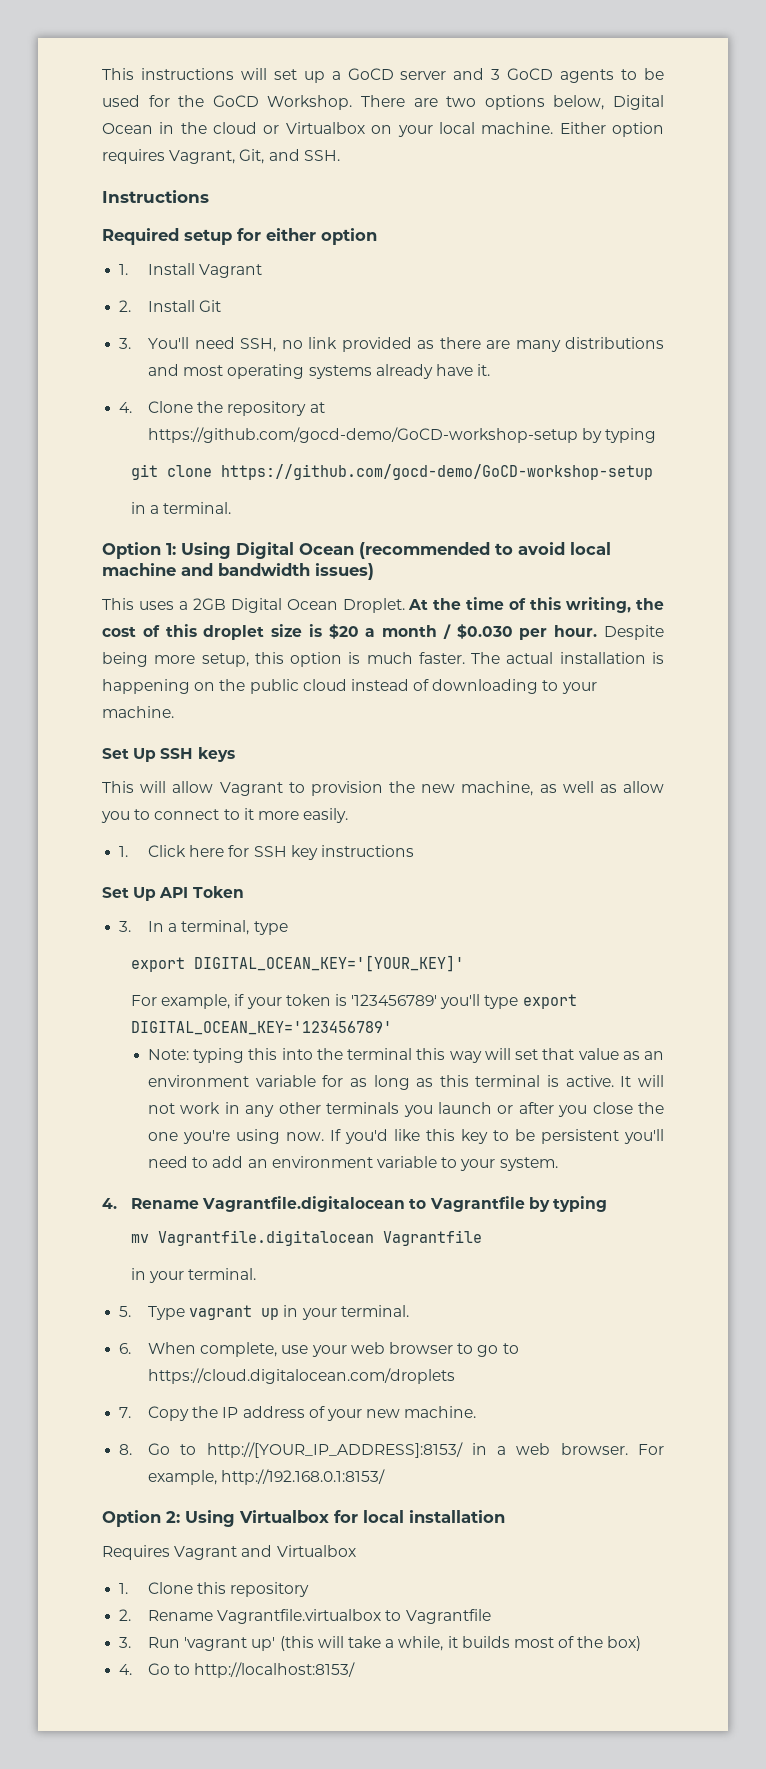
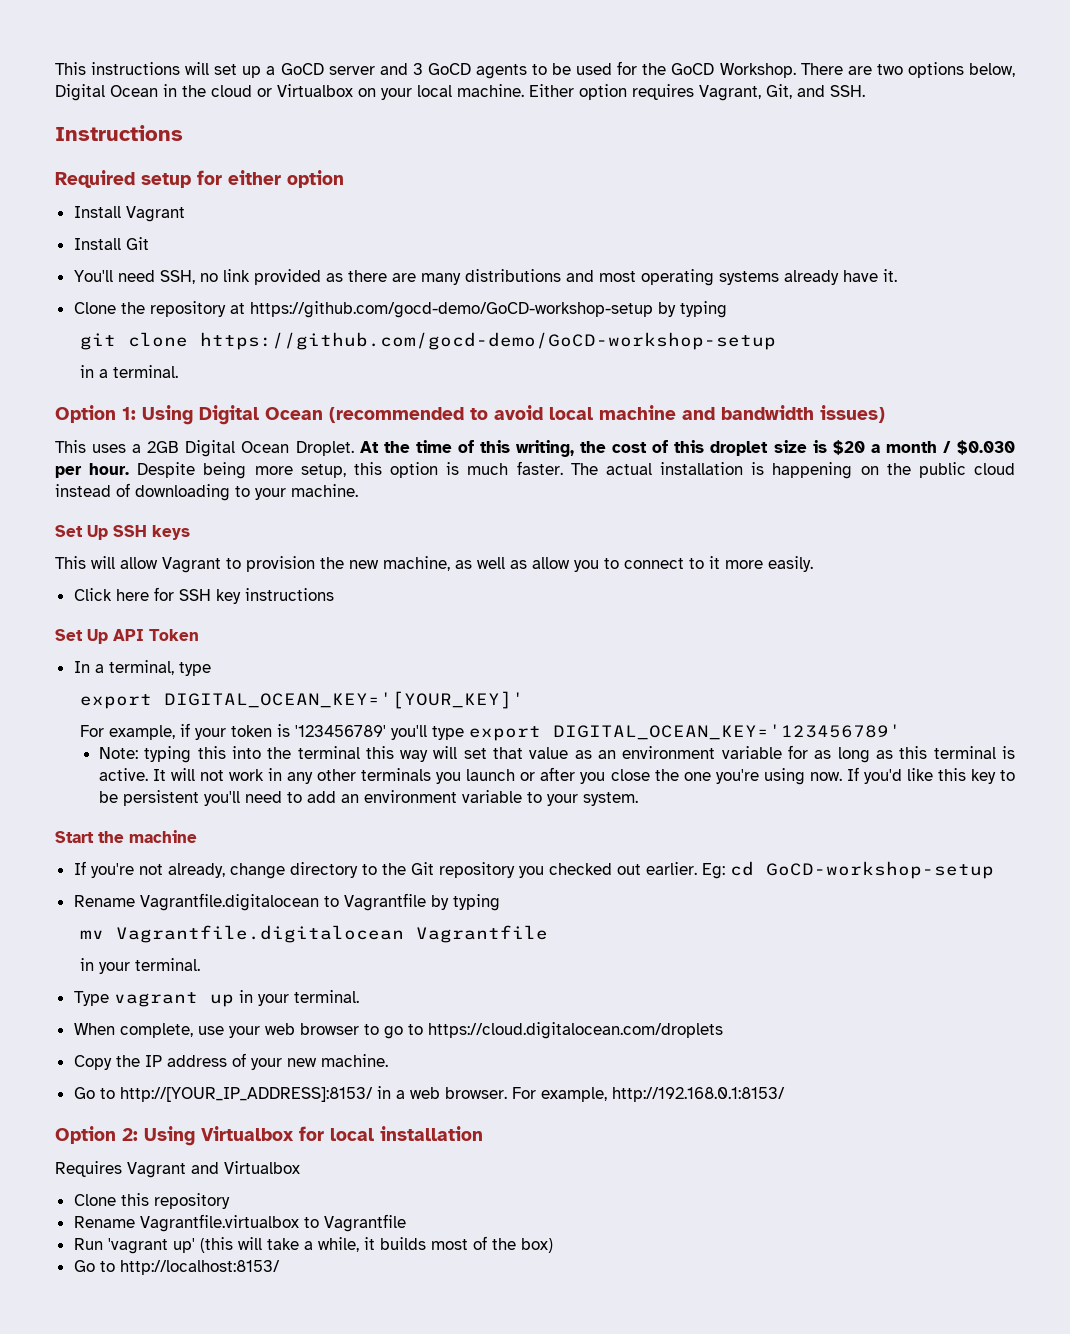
[119,264,129,275] 1. -> (344, 179) none
[119,300,132,312] 2. -> (185, 214) none
[119,338,132,349] 3. -> (149, 243) none
[119,402,133,413] 4. -> (897, 275) none
[119,846,129,857] 1. -> (813, 564) none
[119,921,132,932] 3. -> (199, 635) none
[102,1198,117,1209] 4. -> [55,830,197,843] [73,861,994,879] Start the machine // If you're not already, change directory to the Git repository you checked out earlier. Eg: cd GoCD-workshop-setup //
[119,1306,132,1317] 5. -> (201, 964) none
[119,1343,132,1354] 6. -> (359, 996) none
[119,1407,132,1418] 7. -> (723, 1030) none
[119,1444,133,1455] 8. -> (388, 1060) none
[119,1583,129,1594] 1. -> (300, 1167) none
[119,1609,132,1621] 2. -> (230, 1201) none
[119,1637,132,1648] 3. -> (406, 1223) none
[119,1664,133,1675] 4. -> (553, 1245) none

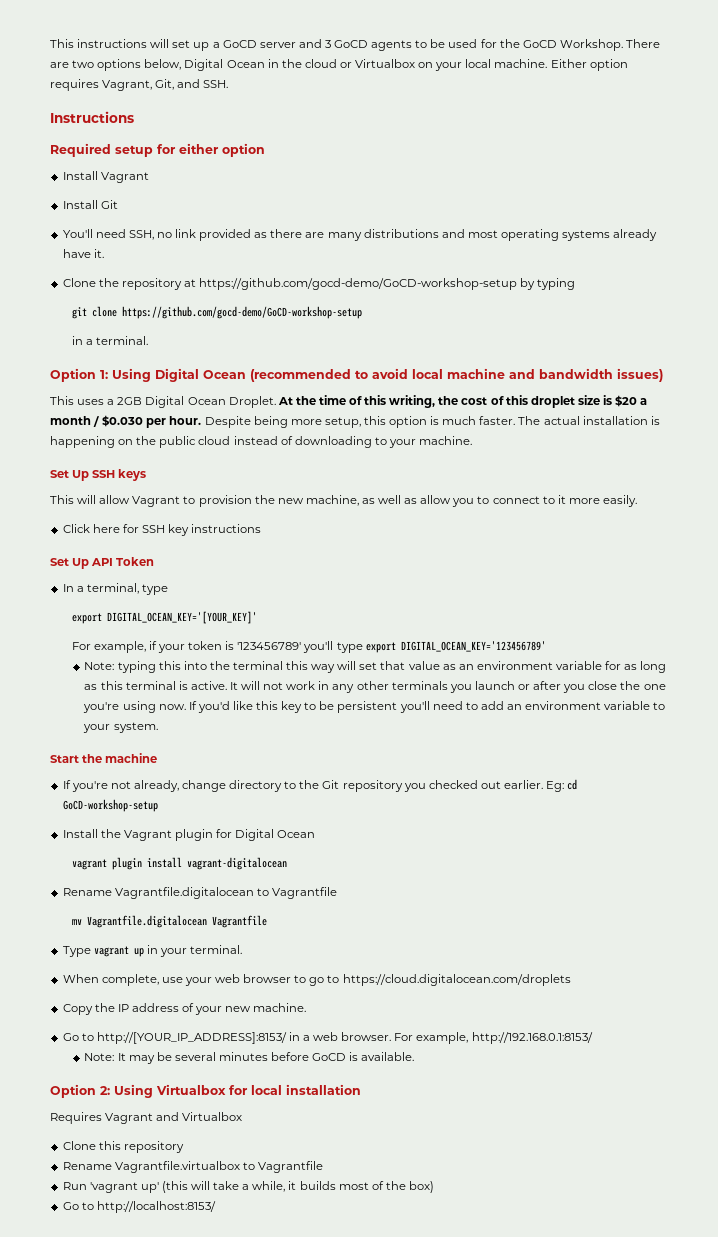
(994, 870) none -> [62,829,316,841] [71,857,287,870] // Install the Vagrant plugin for Digital Ocean // vagrant plugin install vagrant-digitalocean
[430,894,500,911] by typing -> (337, 893) none
[80,958,201,974] // in your terminal. -> (267, 921) none
(785, 1094) none -> [84,1052,415,1064] // Note: It may be several minutes before GoCD is available.

